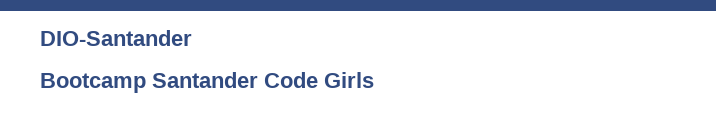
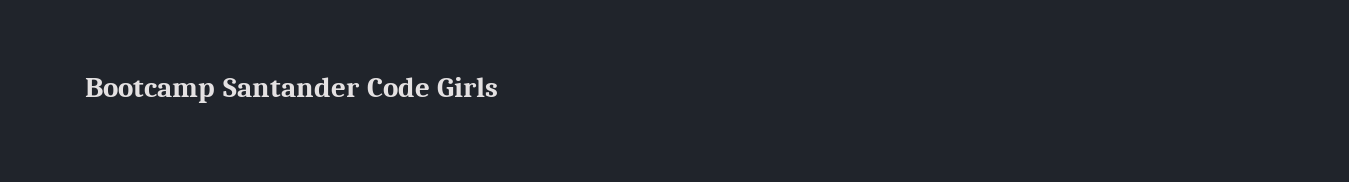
[40,30,192,46] DIO-Santander // -> (85, 90) none

